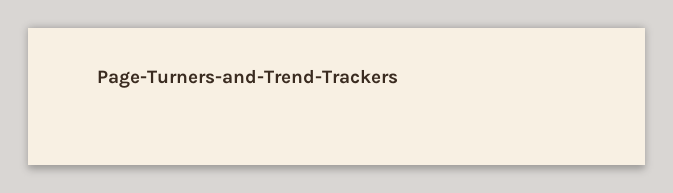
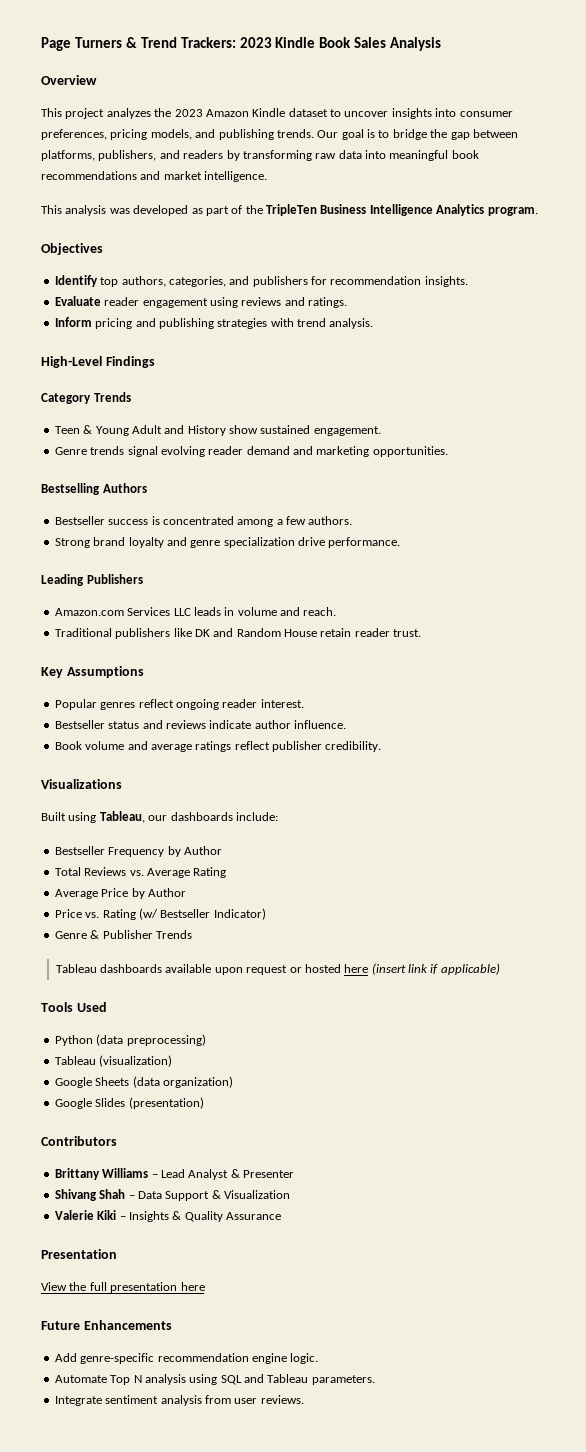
[97,69,398,88] Page-Turners-and-Trend-Trackers -> [41,37,442,51] [41,75,97,85] [41,108,513,119] [41,129,518,140] [41,150,479,161] [41,171,268,182] [41,204,538,216] [41,243,103,255] [54,275,468,287] [54,296,347,308] [54,317,374,329] [41,356,155,368] [41,392,131,404] [54,425,381,436] [54,446,448,457] [41,483,147,495] [54,516,353,527] [54,537,401,548] [41,574,143,586] [54,607,337,616] [54,628,422,639] [41,666,144,678] [54,699,304,710] [54,720,346,729] [54,741,382,752] [41,779,122,789] [41,811,278,823] [54,846,222,857] [54,867,227,878] [54,888,186,899] [54,908,266,920] [54,930,192,939] [55,963,500,975] [41,1002,107,1012] [54,1034,206,1046] [54,1055,173,1067] [54,1076,233,1088] [54,1097,204,1109] [41,1136,117,1146] [54,1168,294,1180] [54,1189,290,1201] [54,1210,281,1222] [41,1249,117,1259] [41,1282,205,1293] [41,1320,172,1330] [54,1353,319,1364] [54,1374,375,1385] [54,1395,304,1406] Page Turners & Trend Trackers: 2023 Kindle Book Sales Analysis // Overview // This project analyzes the 2023 Amazon Kindle dataset to uncover insights into consumer preferences, pricing models, and publishing trends. Our goal is to bridge the gap between platforms, publishers, and readers by transforming raw data into meaningful book recommendations and market intelligence. // This analysis was developed as part of the TripleTen Business Intelligence Analytics program. // Objectives // Identify top authors, categories, and publishers for recommendation insights. // Evaluate reader engagement using reviews and ratings. // Inform pricing and publishing strategies with trend analysis. // High-Level Findings // Category Trends // Teen & Young Adult and History show sustained engagement. // Genre trends signal evolving reader demand and marketing opportunities. // Bestselling Authors // Bestseller success is concentrated among a few authors. // Strong brand loyalty and genre specialization drive performance. // Leading Publishers // Amazon.com Services LLC leads in volume and reach. // Traditional publishers like DK and Random House retain reader trust. // Key Assumptions // Popular genres reflect ongoing reader interest. // Bestseller status and reviews indicate author influence. // Book volume and average ratings reflect publisher credibility. // Visualizations // Built using Tableau, our dashboards include: // Bestseller Frequency by Author // Total Reviews vs. Average Rating // Average Price by Author // Price vs. Rating (w/ Bestseller Indicator) // Genre & Publisher Trends // Tableau dashboards available upon request or hosted here (insert link if applicable) // Tools Used // Python (data preprocessing) // Tableau (visualization) // Google Sheets (data organization) // Google Slides (presentation) // Contributors // Brittany Williams – Lead Analyst & Presenter // Shivang Shah – Data Support & Visualization // Valerie Kiki – Insights & Quality Assurance // Presentation // View the full presentation here // Future Enhancements // Add genre-specific recommendation engine logic. // Automate Top N analysis using SQL and Tableau parameters. // Integrate sentiment analysis from user reviews.

